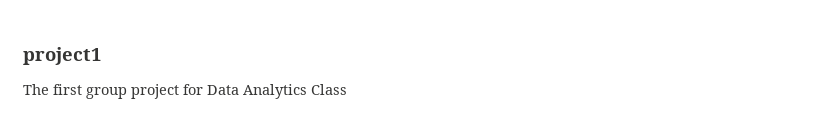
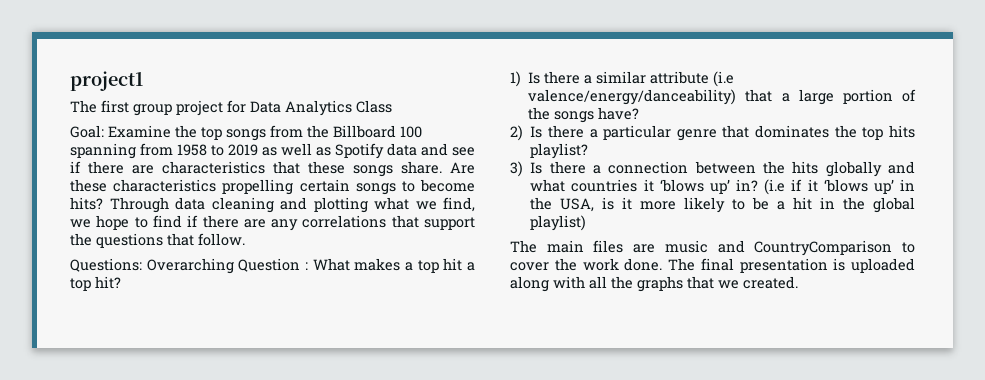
(347, 89) none -> [70,125,422,141] [70,143,475,159] [70,161,475,177] [70,179,476,195] [70,197,475,213] [70,215,476,231] [70,233,245,248] [70,258,476,274] [70,276,121,291] [510,71,735,87] [528,89,916,105] [528,107,640,123] [510,125,915,141] [530,143,589,159] [510,161,915,177] [530,179,916,195] [530,197,915,213] [530,215,587,231] [510,240,915,256] [510,258,915,273] [510,276,798,292] // Goal: Examine the top songs from the Billboard 100 spanning from 1958 to 2019 as well as Spotify data and see if there are characteristics that these songs share. Are these characteristics propelling certain songs to become hits? Through data cleaning and plotting what we find, we hope to find if there are any correlations that support the questions that follow. // Questions: Overarching Question : What makes a top hit a top hit? // 1) Is there a similar attribute (i.e valence/energy/danceability) that a large portion of the songs have? // 2) Is there a particular genre that dominates the top hits playlist? // 3) Is there a connection between the hits globally and what countries it ‘blows up’ in? (i.e if it ‘blows up’ in the USA, is it more likely to be a hit in the global playlist) // The main files are music and CountryComparison to cover the work done. The final presentation is uploaded along with all the graphs that we created.

